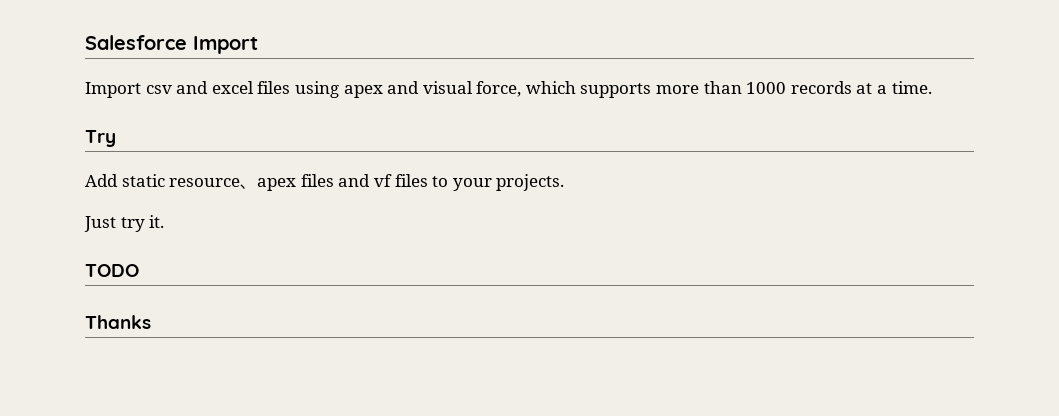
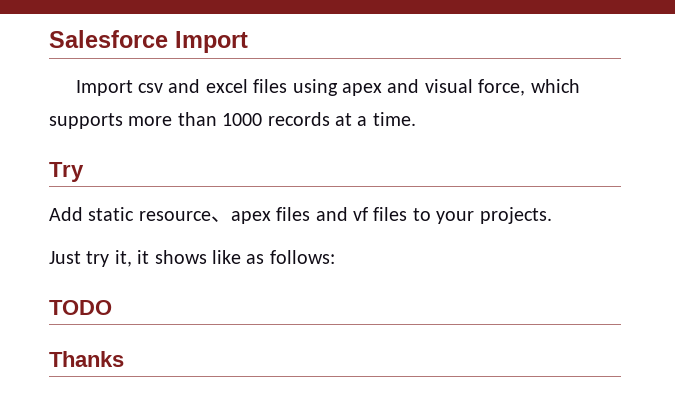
[149,215,165,228] it. -> [114,250,335,267] it, it shows like as follows:

